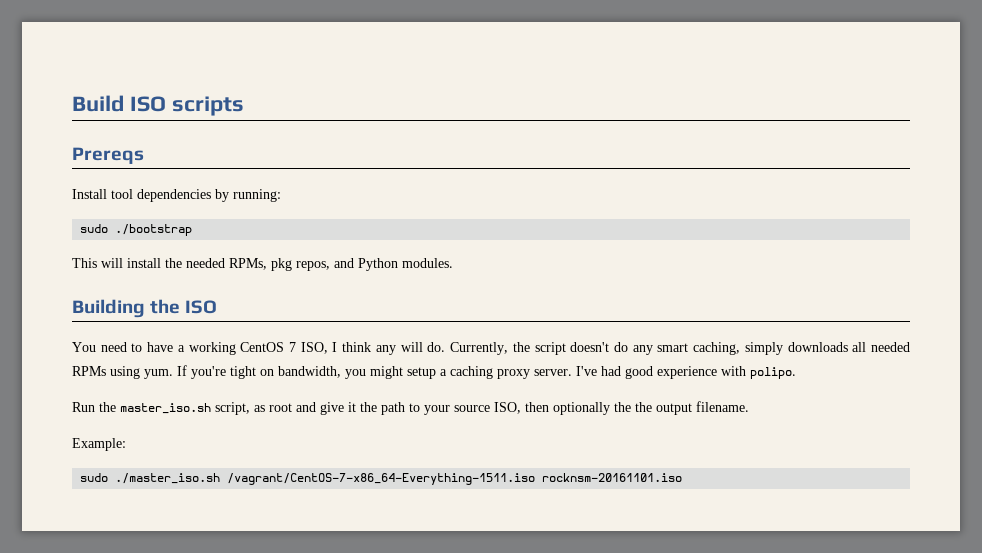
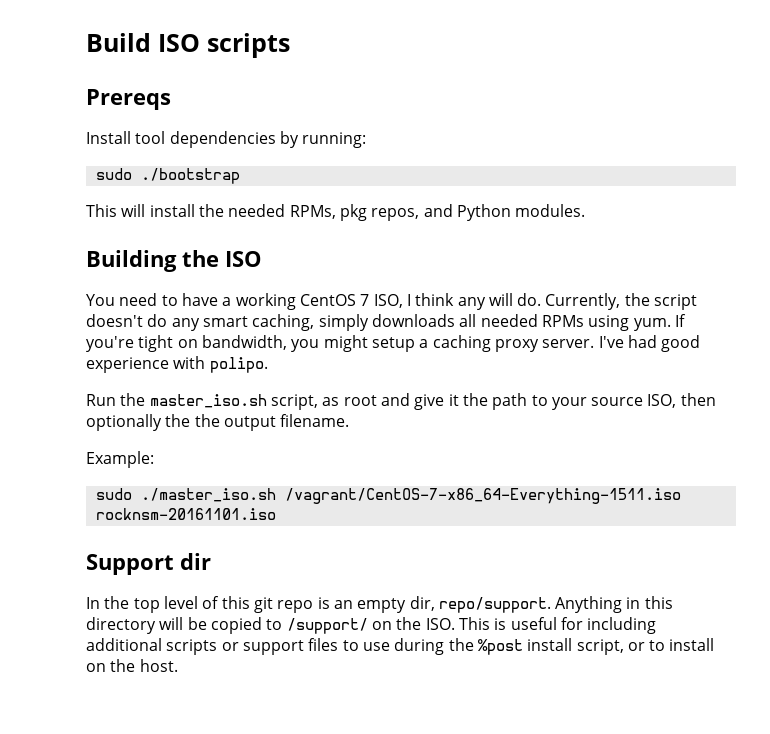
(683, 477) none -> [86,553,211,575] [86,596,673,613] [86,617,657,634] [86,638,715,655] [86,659,178,672] // Support dir // In the top level of this git repo is an empty dir, repo/support. Anything in this directory will be copied to /support/ on the ISO. This is useful for including additional scripts or support files to use during the %post install script, or to install on the host.

